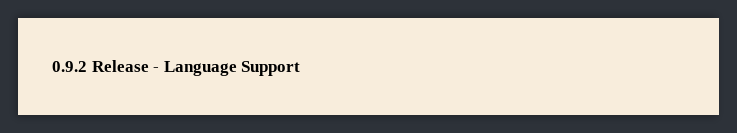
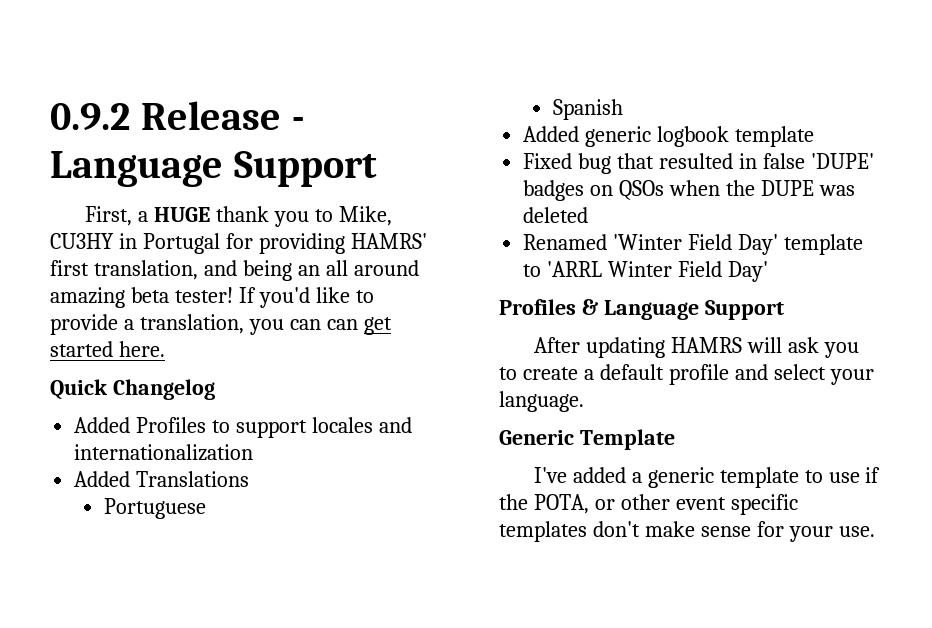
(301, 68) none -> [84,206,392,227] [50,233,427,254] [50,260,419,281] [50,287,374,308] [50,314,392,335] [50,341,165,357] [50,379,215,400] [74,417,412,438] [74,444,254,461] [74,471,250,487] [104,498,207,519] [553,99,624,120] [523,126,815,147] [523,153,874,174] [523,180,855,201] [523,207,589,223] [523,234,863,255] [523,261,768,282] [499,299,784,320] [533,337,859,358] [499,364,874,385] [499,391,584,412] [499,429,675,450] [533,467,881,488] [499,494,798,515] [499,521,875,542] // First, a HUGE thank you to Mike, CU3HY in Portugal for providing HAMRS' first translation, and being an all around amazing beta tester! If you'd like to provide a translation, you can can get started here. // Quick Changelog // Added Profiles to support locales and internationalization // Added Translations // Portuguese // Spanish // Added generic logbook template // Fixed bug that resulted in false 'DUPE' badges on QSOs when the DUPE was deleted // Renamed 'Winter Field Day' template to 'ARRL Winter Field Day' // Profiles & Language Support // After updating HAMRS will ask you to create a default profile and select your language. // Generic Template // I've added a generic template to use if the POTA, or other event specific templates don't make sense for your use.

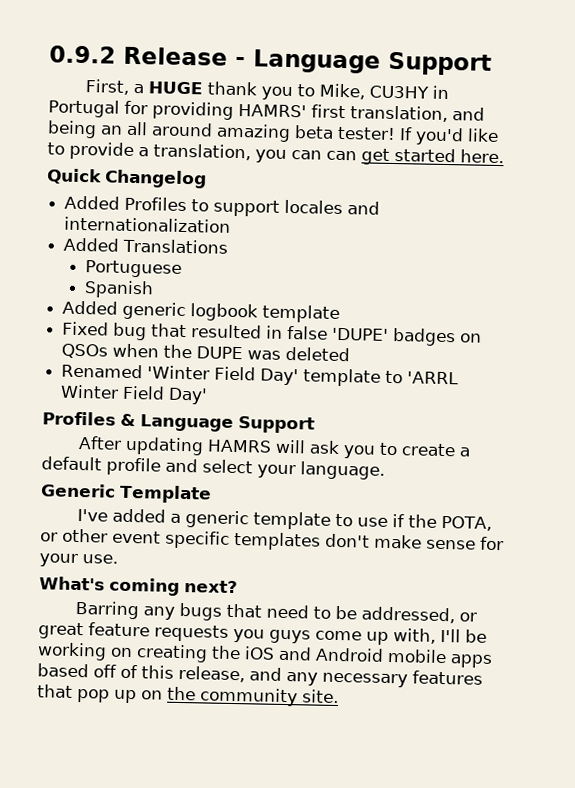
(875, 531) none -> [39,576,238,596] [74,600,477,624] [38,622,487,645] [37,642,493,668] [37,663,483,688] [37,684,339,707] // What's coming next? // Barring any bugs that need to be addressed, or great feature requests you guys come up with, I'll be working on creating the iOS and Android mobile apps based off of this release, and any necessary features that pop up on the community site.

